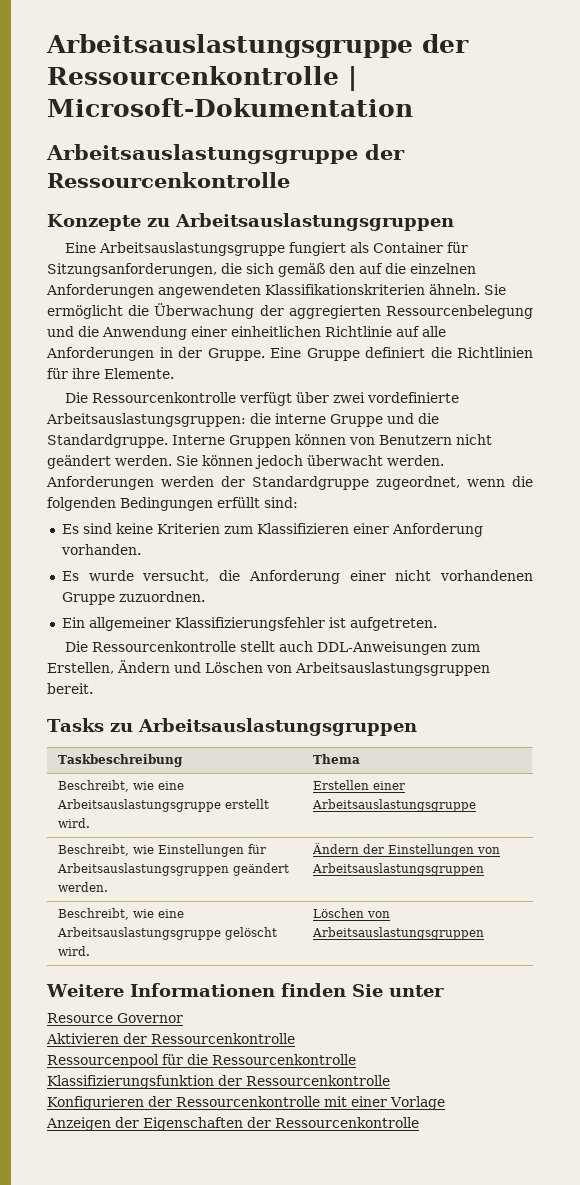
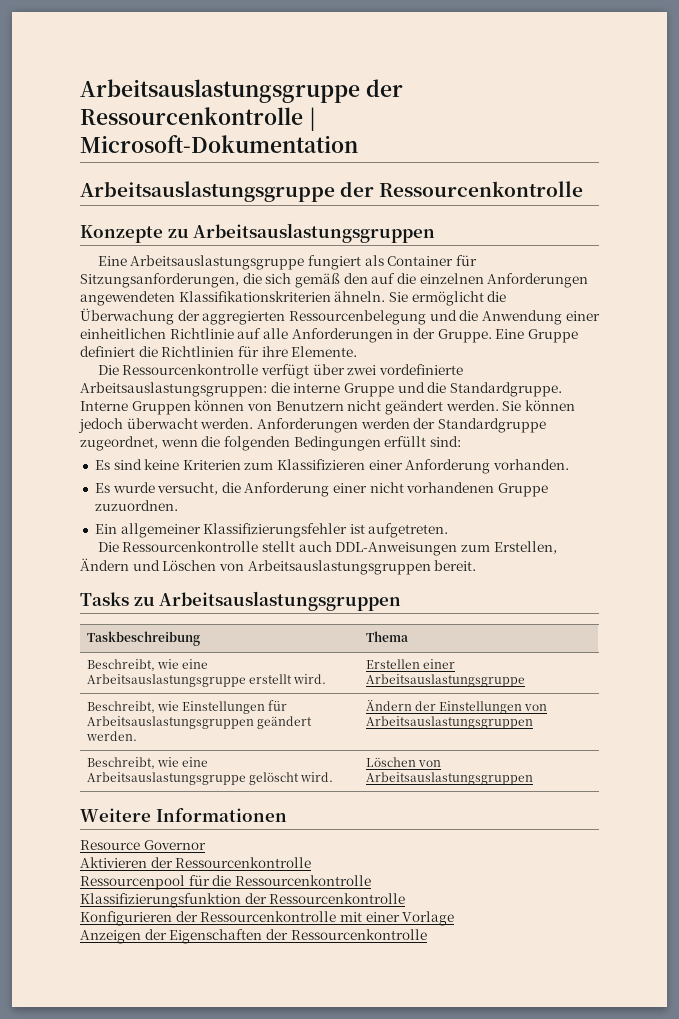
[280,983,444,997] finden Sie unter -> (287, 815) none

